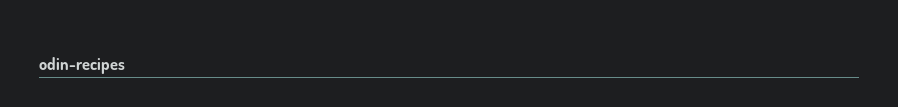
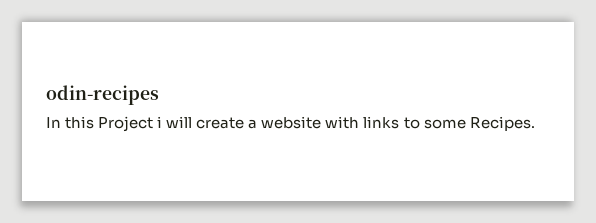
(125, 65) none -> [46,116,535,132] // In this Project i will create a website with links to some Recipes.

